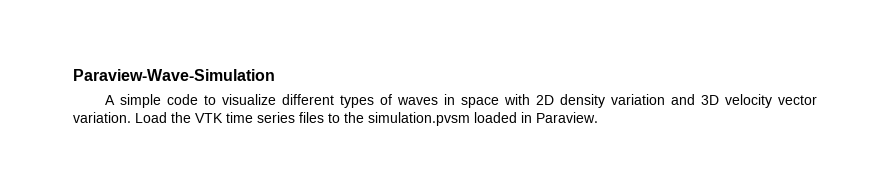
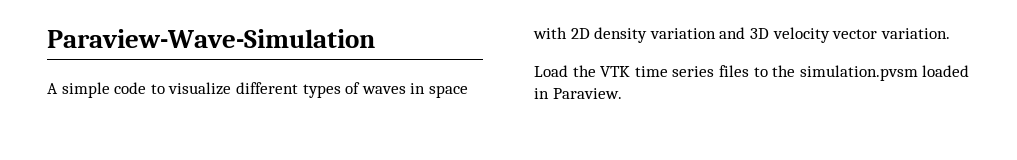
(131, 117) none -> (950, 33) //

